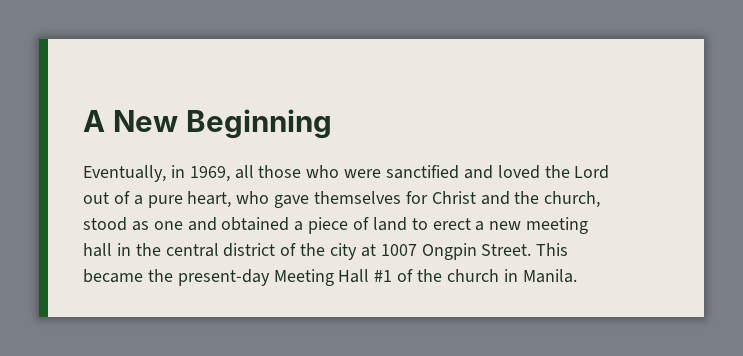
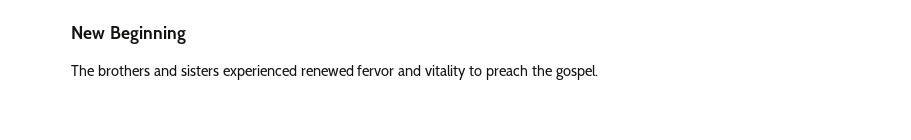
[83,110,105,132] A -> (71, 32) none
[83,165,610,182] [83,191,601,208] [83,217,589,234] [83,243,569,260] [83,269,577,286] Eventually, in 1969, all those who were sanctified and loved the Lord out of a pure heart, who gave themselves for Christ and the church, stood as one and obtained a piece of land to erect a new meeting hall in the central district of the city at 1007 Ongpin Street. This became the present-day Meeting Hall #1 of the church in Manila. -> [71,65,598,80] The brothers and sisters experienced renewed fervor and vitality to preach the gospel.

